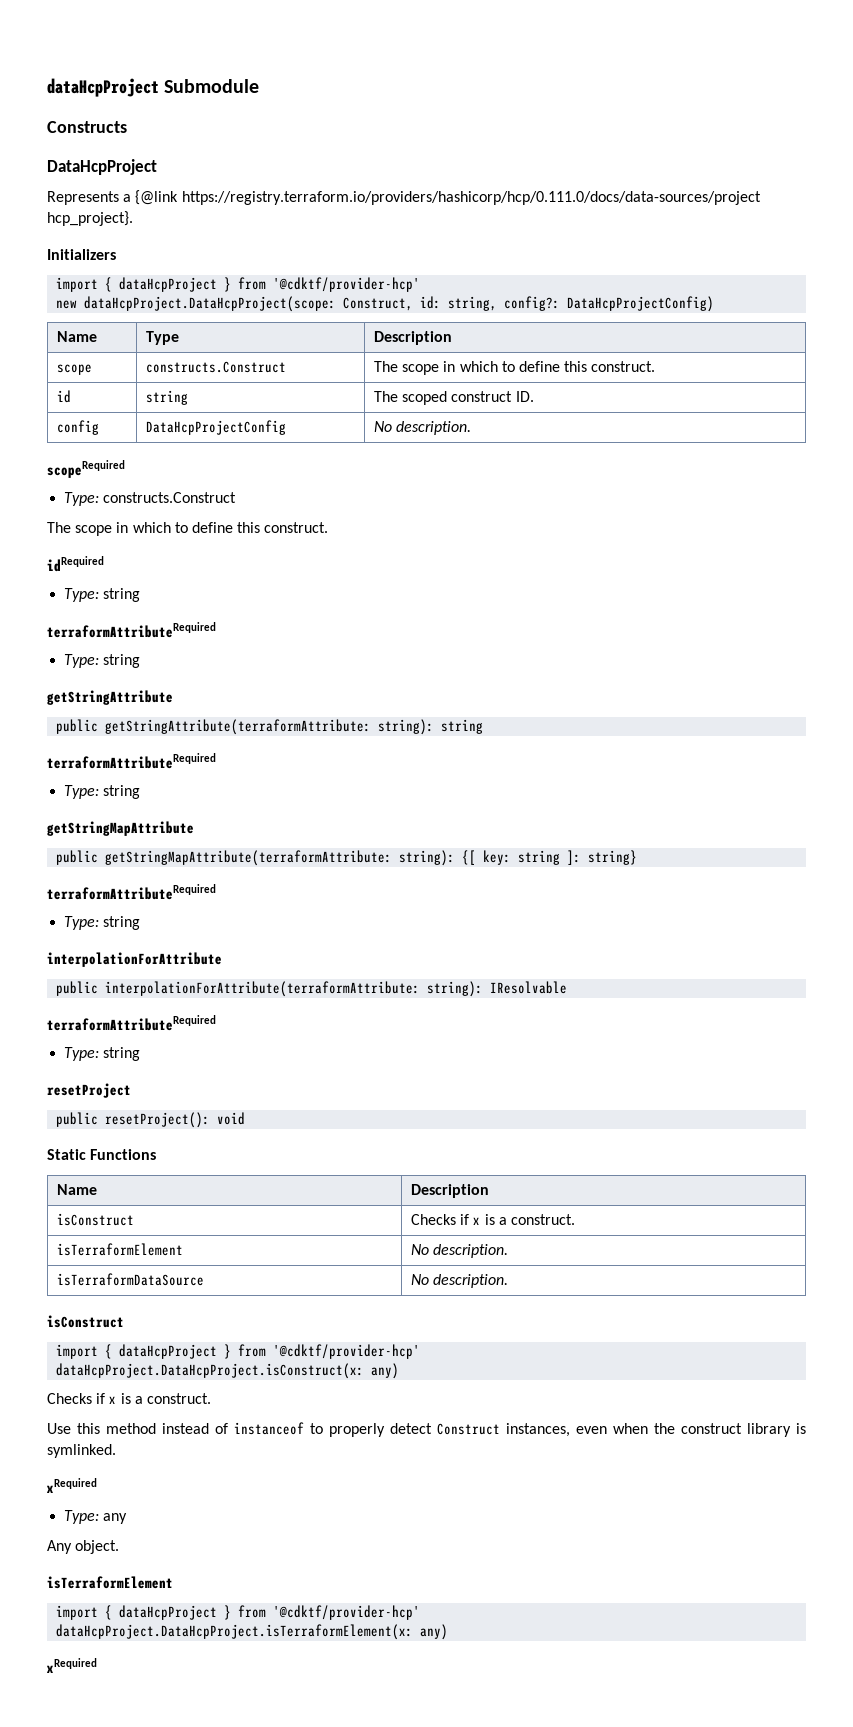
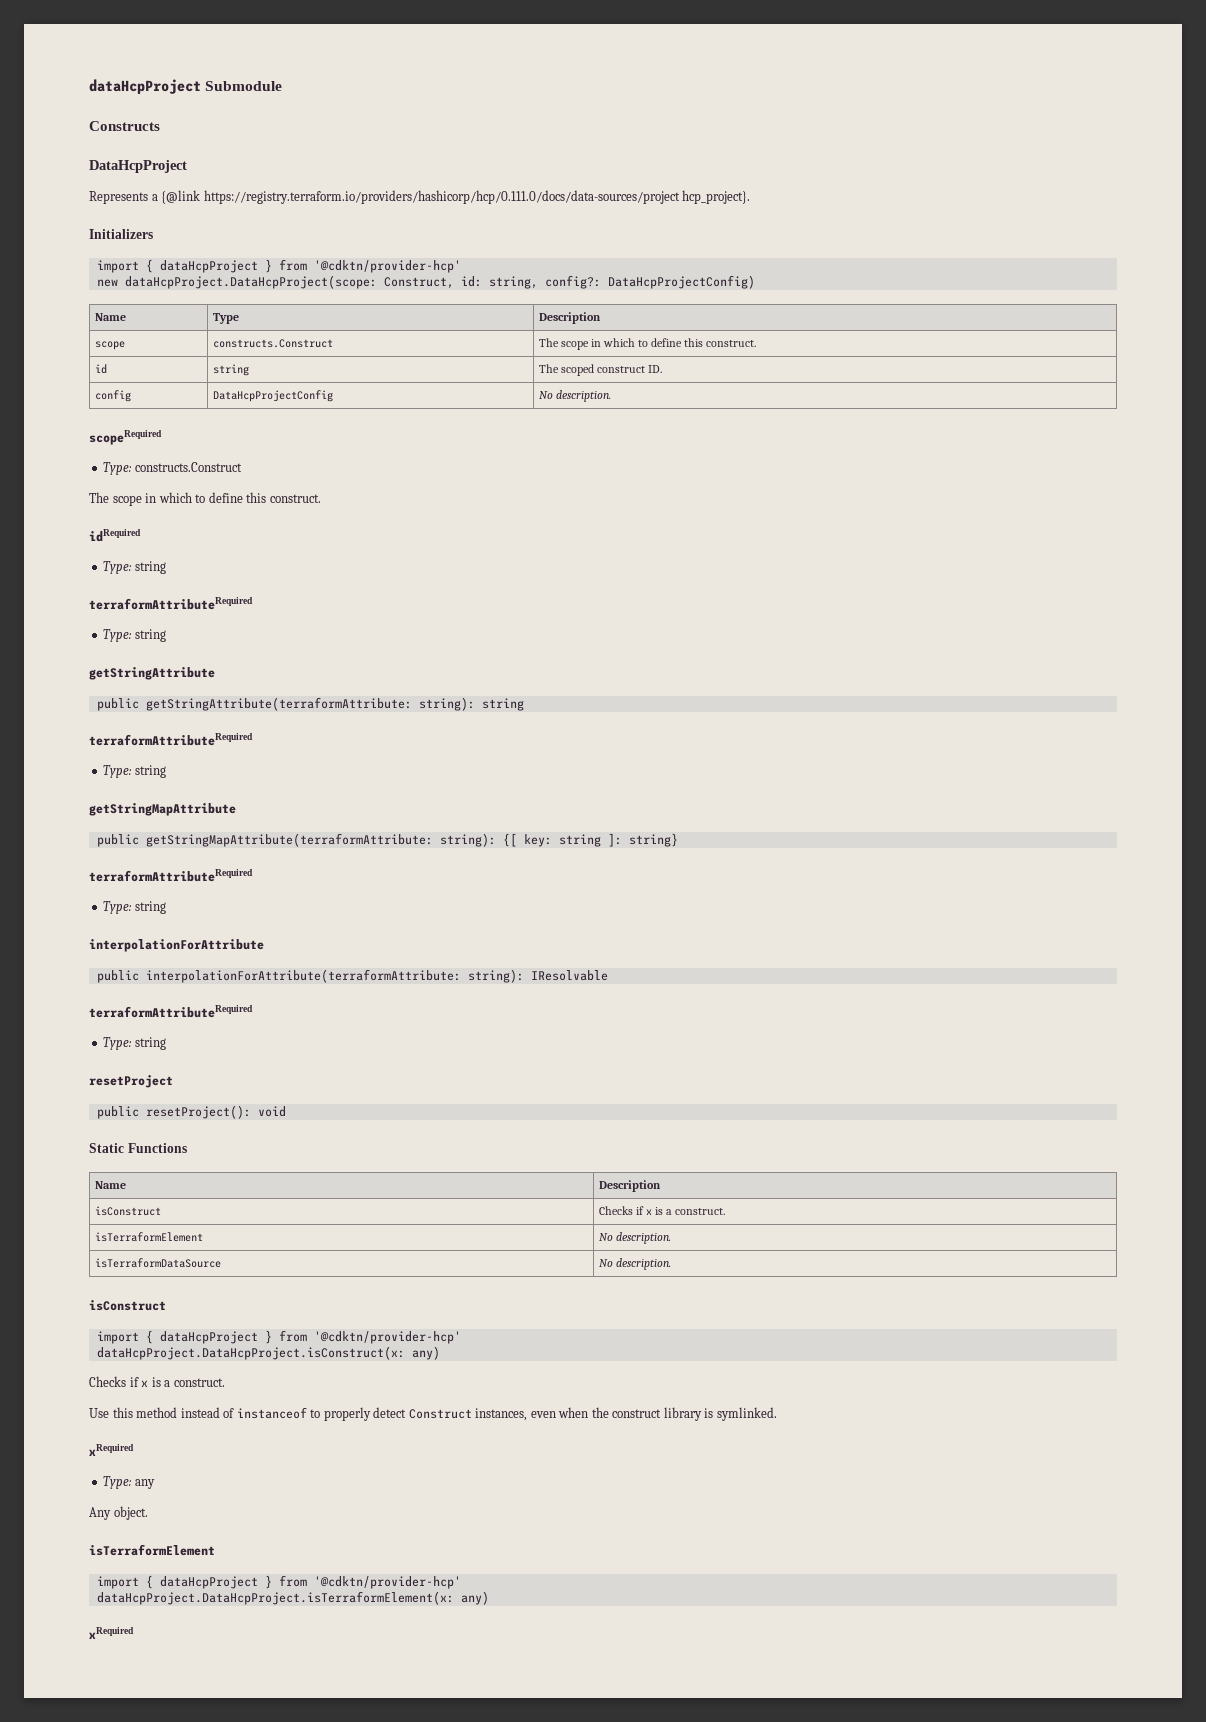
[273,277,421,292] '@cdktf/provider-hcp' -> [313,260,461,273] '@cdktn/provider-hcp'
[273,1344,421,1359] '@cdktf/provider-hcp' -> [313,1331,461,1344] '@cdktn/provider-hcp'
[273,1605,421,1620] '@cdktf/provider-hcp' -> [313,1576,461,1589] '@cdktn/provider-hcp'

